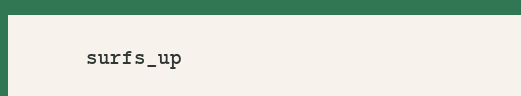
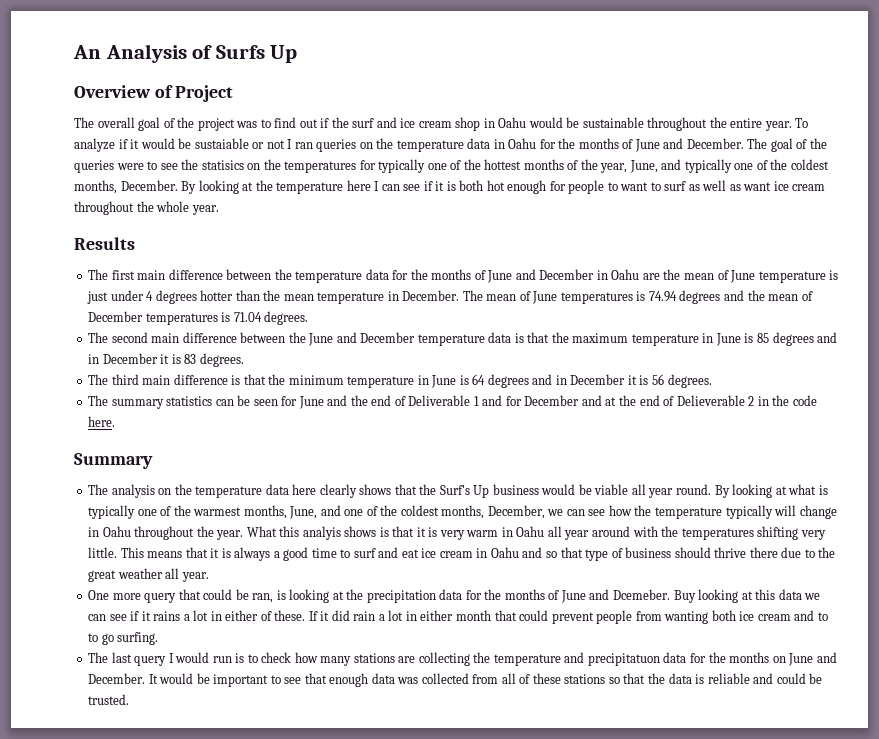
[86,51,182,69] surfs_up -> [73,44,298,63] [74,85,234,102] [74,117,809,131] [74,138,827,152] [74,159,829,173] [74,180,826,194] [74,201,219,215] [74,237,135,250] [88,269,839,283] [87,290,813,304] [88,311,309,325] [88,332,838,346] [88,353,244,367] [88,374,712,388] [88,395,817,409] [88,416,116,427] [74,453,153,469] [88,484,828,498] [88,505,837,519] [88,526,826,540] [88,547,836,561] [88,568,209,582] [88,589,821,603] [88,610,828,624] [88,632,159,645] [88,652,837,666] [88,673,823,687] [88,694,130,705] An Analysis of Surfs Up // Overview of Project // The overall goal of the project was to find out if the surf and ice cream shop in Oahu would be sustainable throughout the entire year. To analyze if it would be sustaiable or not I ran queries on the temperature data in Oahu for the months of June and December. The goal of the queries were to see the statisics on the temperatures for typically one of the hottest months of the year, June, and typically one of the coldest months, December. By looking at the temperature here I can see if it is both hot enough for people to want to surf as well as want ice cream throughout the whole year. // Results // The first main difference between the temperature data for the months of June and December in Oahu are the mean of June temperature is just under 4 degrees hotter than the mean temperature in December. The mean of June temperatures is 74.94 degrees and the mean of December temperatures is 71.04 degrees. // The second main difference between the June and December temperature data is that the maximum temperature in June is 85 degrees and in December it is 83 degrees. // The third main difference is that the minimum temperature in June is 64 degrees and in December it is 56 degrees. // The summary statistics can be seen for June and the end of Deliverable 1 and for December and at the end of Delieverable 2 in the code here. // Summary // The analysis on the temperature data here clearly shows that the Surf's Up business would be viable all year round. By looking at what is typically one of the warmest months, June, and one of the coldest months, December, we can see how the temperature typically will change in Oahu throughout the year. What this analyis shows is that it is very warm in Oahu all year around with the temperatures shifting very little. This means that it is always a good time to surf and eat ice cream in Oahu and so that type of business should thrive there due to the great weather all year. // One more query that could be ran, is looking at the precipitation data for the months of June and Dcemeber. Buy looking at this data we can see if it rains a lot in either of these. If it did rain a lot in either month that could prevent people from wanting both ice cream and to to go surfing. // The last query I would run is to check how many stations are collecting the temperature and precipitatuon data for the months on June and December. It would be important to see that enough data was collected from all of these stations so that the data is reliable and could be trusted.

